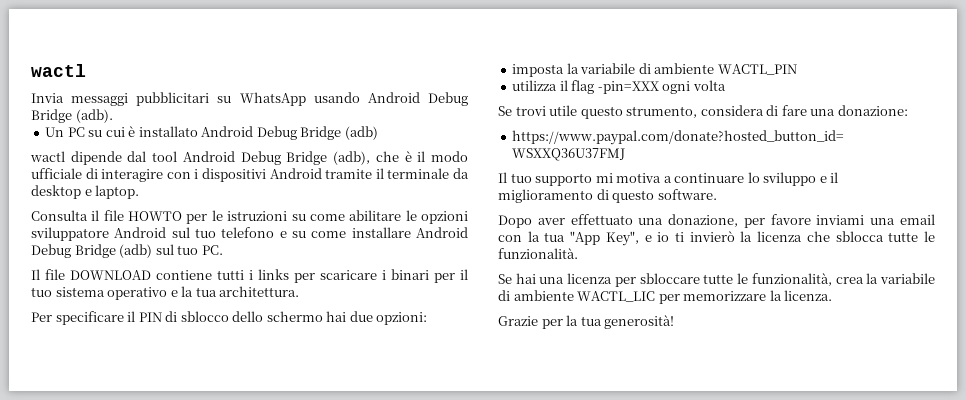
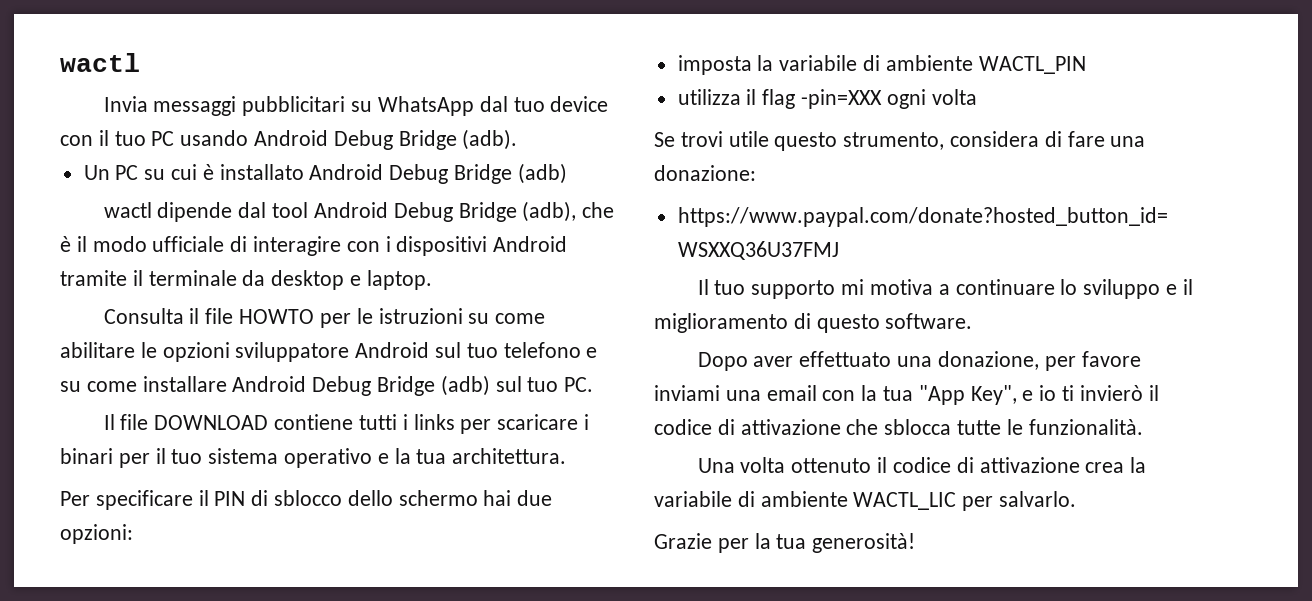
(306, 99) none -> [479,96,609,112] [60,130,175,146] dal tuo device con il tuo PC
[740,231,803,242] la licenza -> [1148,385,1159,401] [654,419,841,435] il codice di attivazione
[498,273,832,287] Se hai una licenza per sbloccare tutte le funzionalità, -> [697,457,1080,473] Una volta ottenuto il codice di attivazione
[683,290,833,301] memorizzare la licenza. -> [999,491,1077,507] salvarlo.

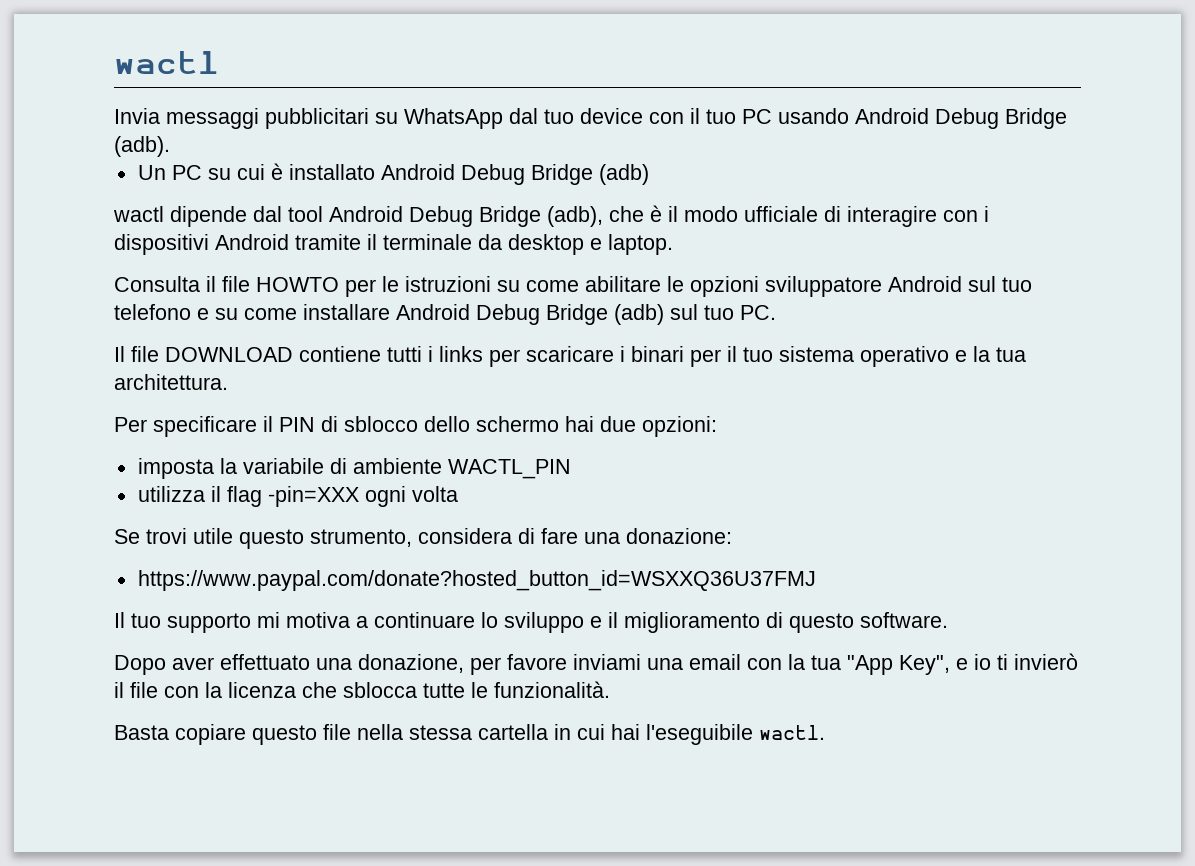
[654,419,841,435] codice di attivazione -> [130,682,296,698] file con la licenza
[697,457,1147,473] [654,491,1077,511] [654,533,916,553] Una volta ottenuto il codice di attivazione crea la variabile di ambiente WACTL_LIC per salvarlo. // Grazie per la tua generosità! -> [114,724,825,745] Basta copiare questo file nella stessa cartella in cui hai l'eseguibile wactl.

